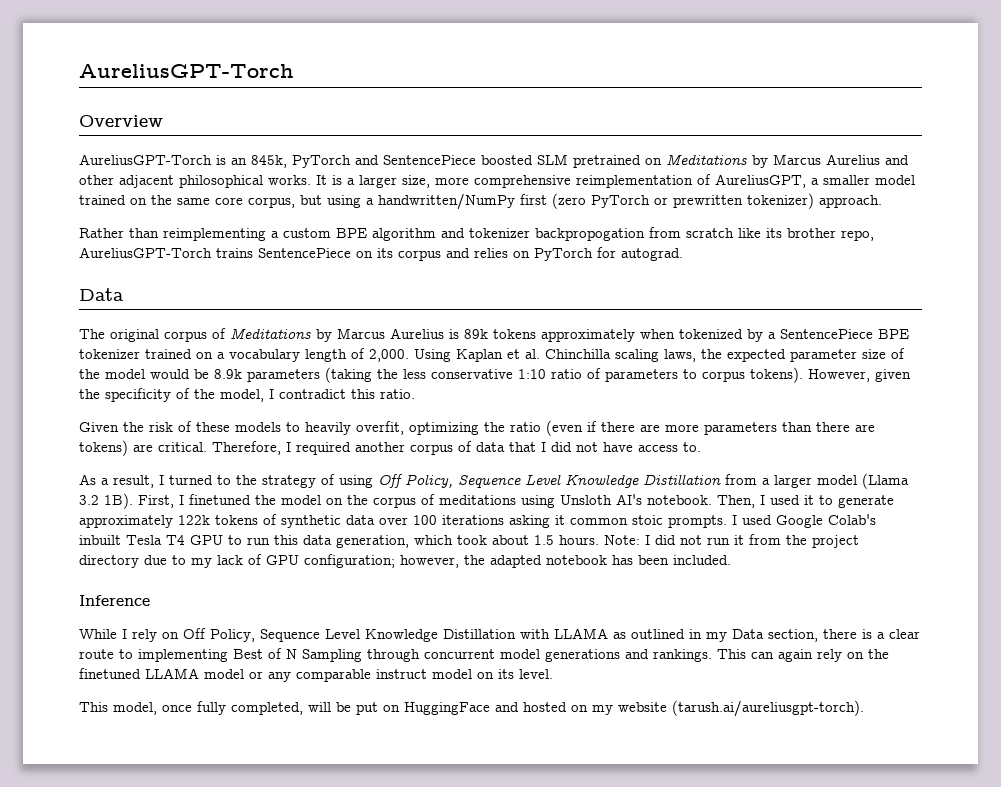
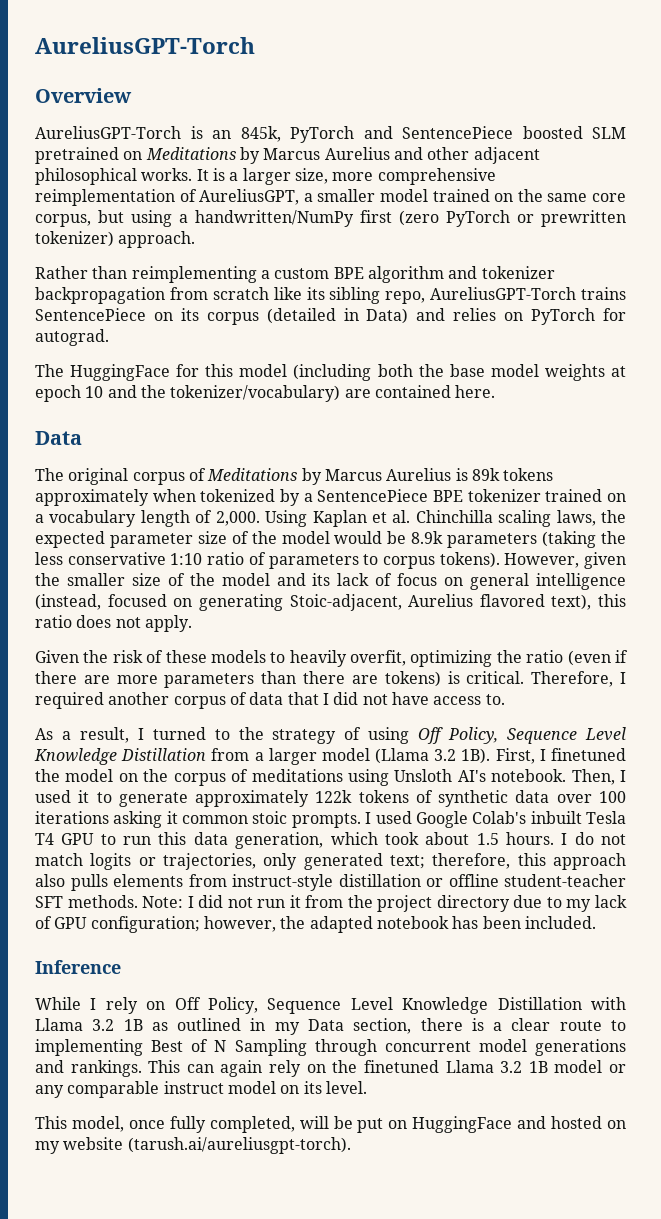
[535,228,645,241] backpropogation -> [35,287,165,304] backpropagation
[787,228,836,238] brother -> [329,287,381,304] sibling
(441, 255) none -> [266,308,409,324] (detailed in Data)
(683, 254) none -> [35,364,626,381] [35,385,496,402] // The HuggingFace for this model (including both the base model weights at epoch 10 and the tokenizer/vocabulary) are contained here.
[105,388,415,402] specificity of the model, I contradict this ratio. -> [66,573,626,590] [35,594,626,611] [35,615,192,632] smaller size of the model and its lack of focus on general intelligence (instead, focused on generating Stoic-adjacent, Aurelius flavored text), this ratio does not apply.
[133,444,153,452] are -> [447,671,460,684] is
(599, 540) none -> [561,832,626,845] [35,853,626,870] [35,874,626,891] [35,895,138,908] I do not match logits or trajectories, only generated text; therefore, this approach also pulls elements from instruct-style distillation or offline student-teacher SFT methods.
[554,628,608,639] LLAMA -> [35,1018,143,1031] Llama 3.2 1B
[145,668,199,679] LLAMA -> [445,1060,548,1073] Llama 3.2 1B

